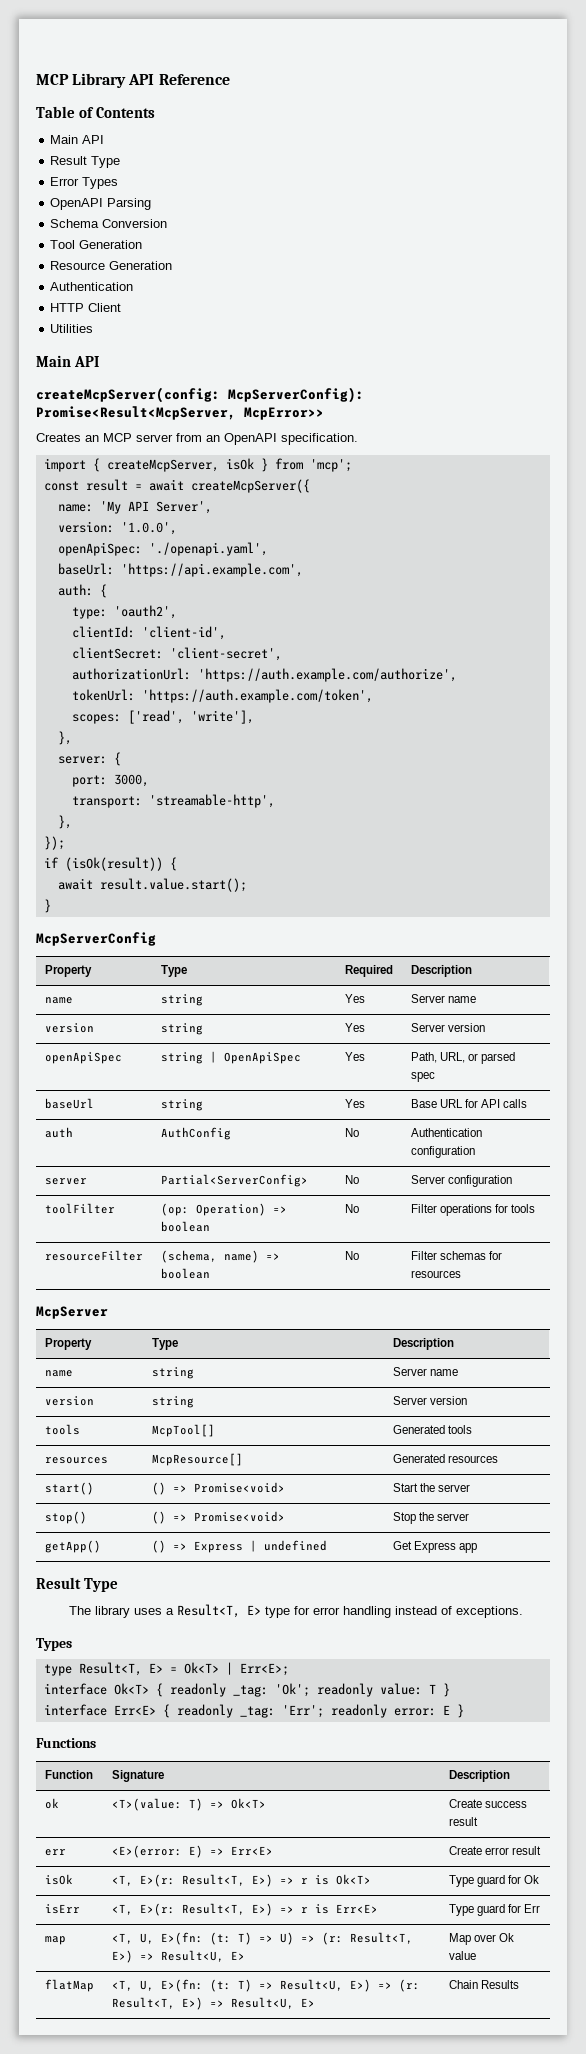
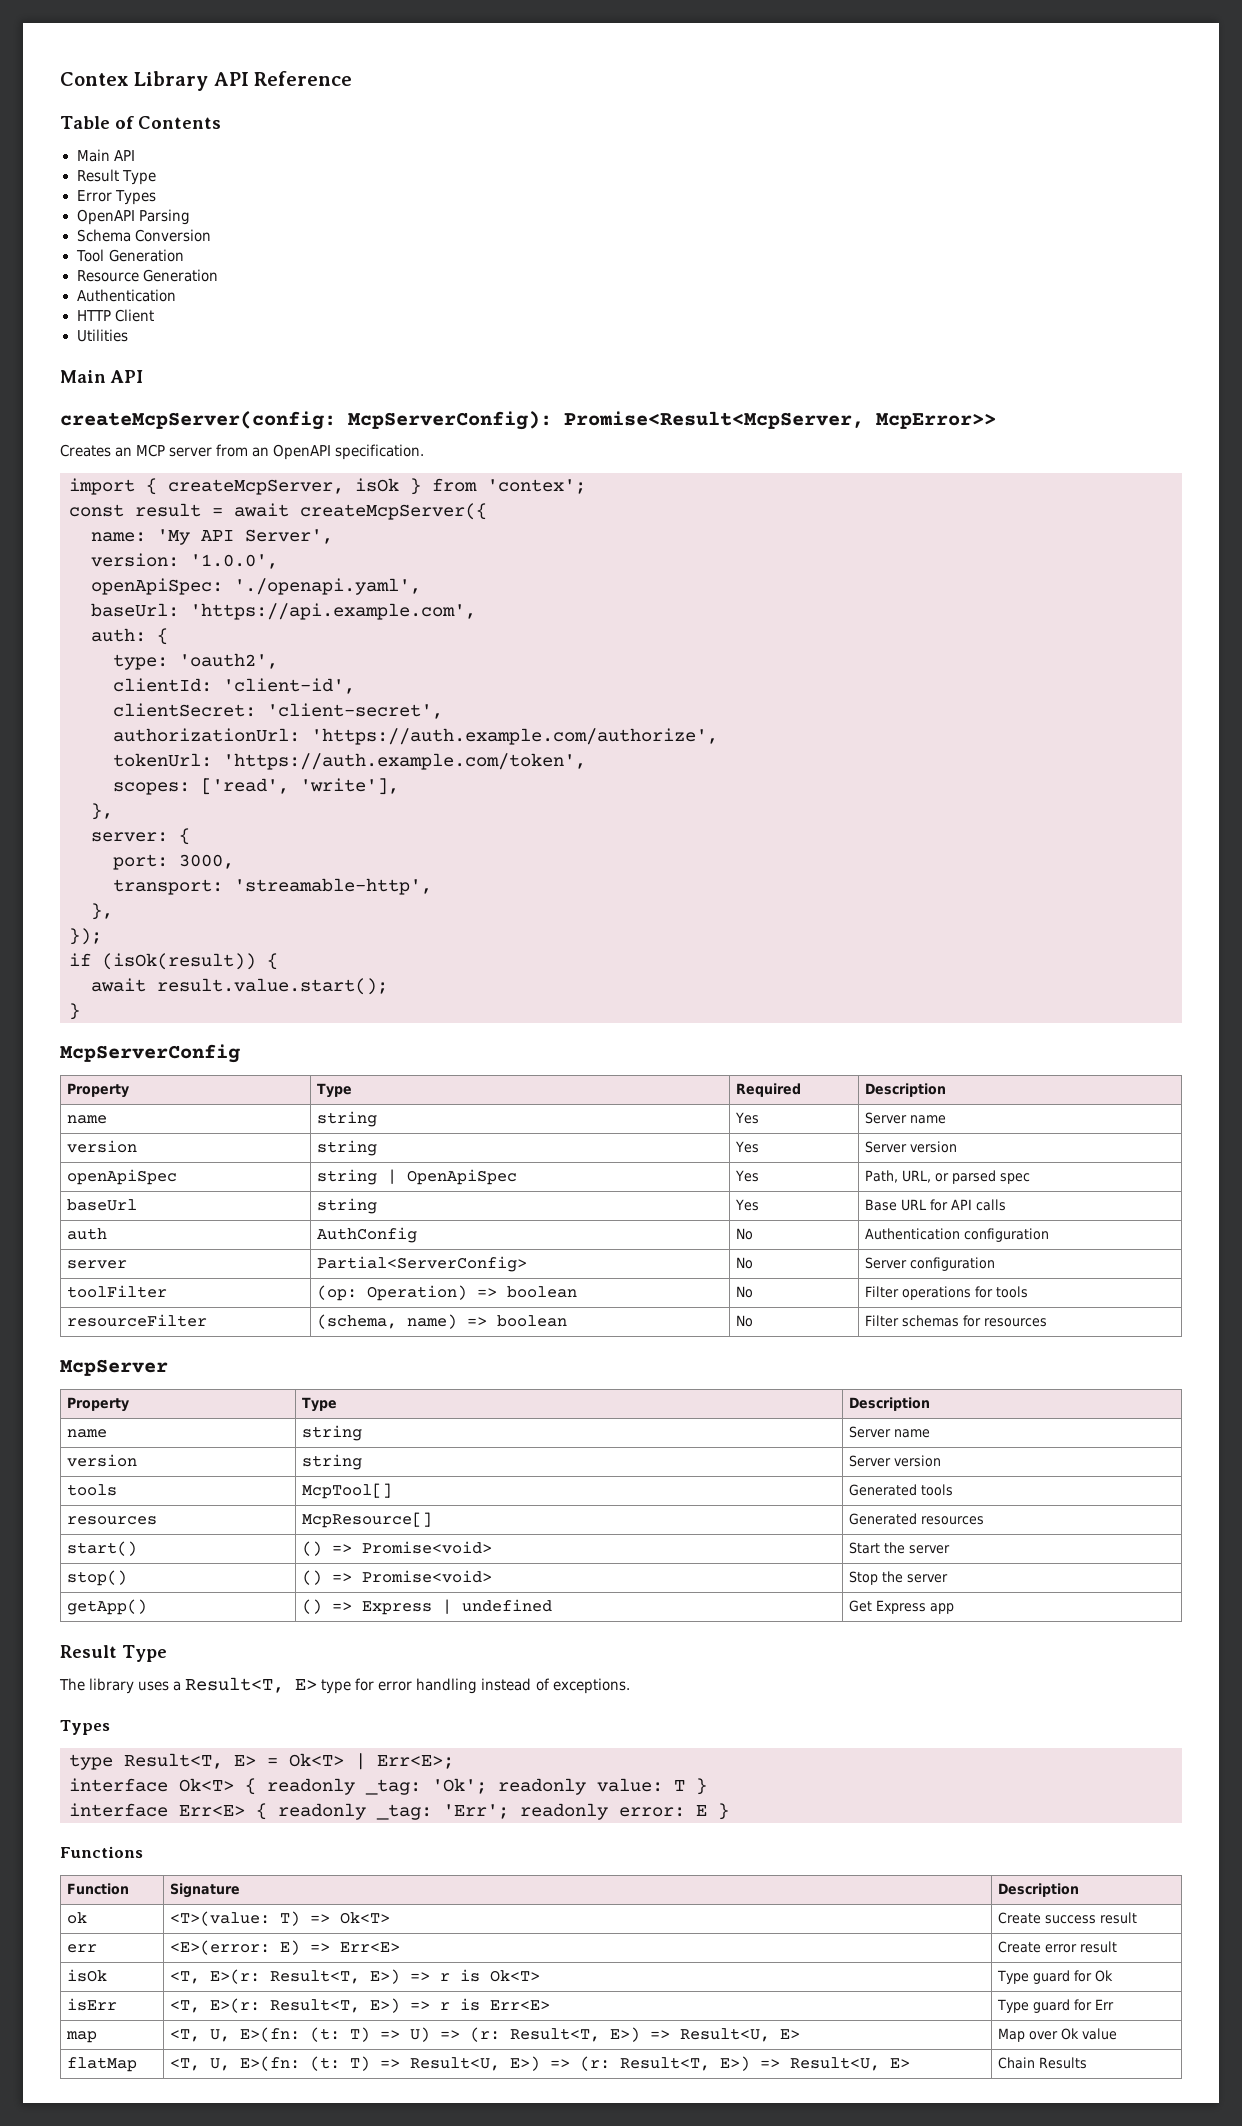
[36,74,69,85] MCP -> [60,72,129,86] Contex
[309,459,352,472] 'mcp'; -> [487,479,586,494] 'contex';

